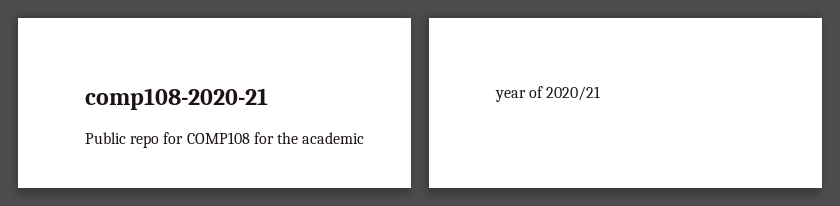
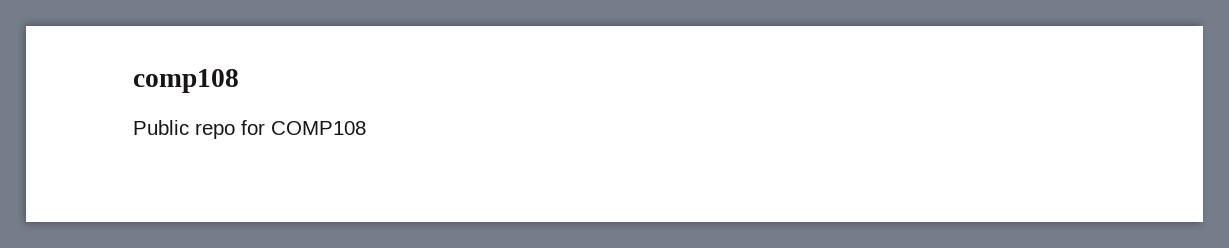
[85,88,268,110] comp108-2020-21 -> [133,69,239,93] comp108
[253,132,365,144] [495,86,601,102] for the academic year of 2020/21 -> (366, 128) none

